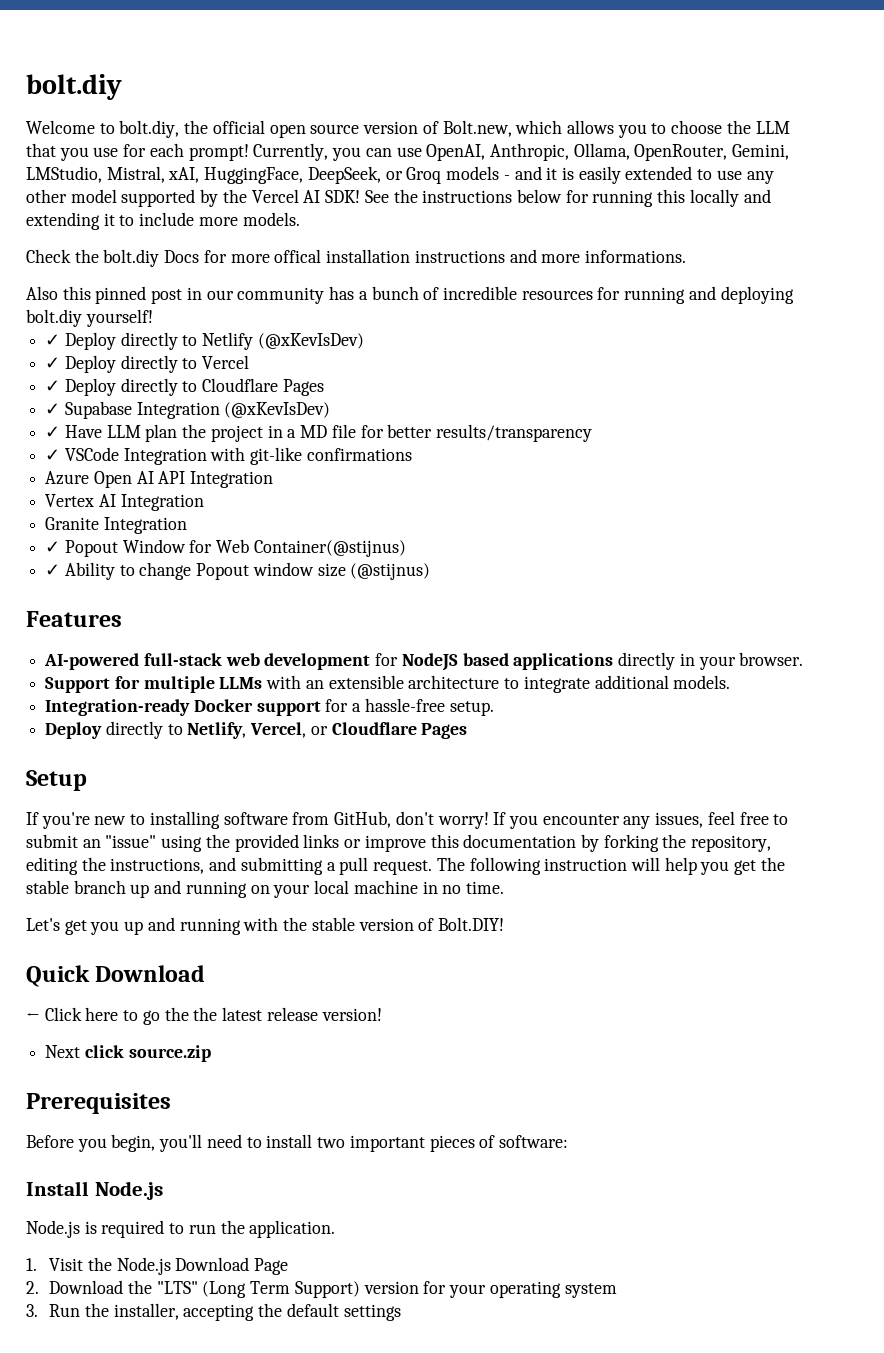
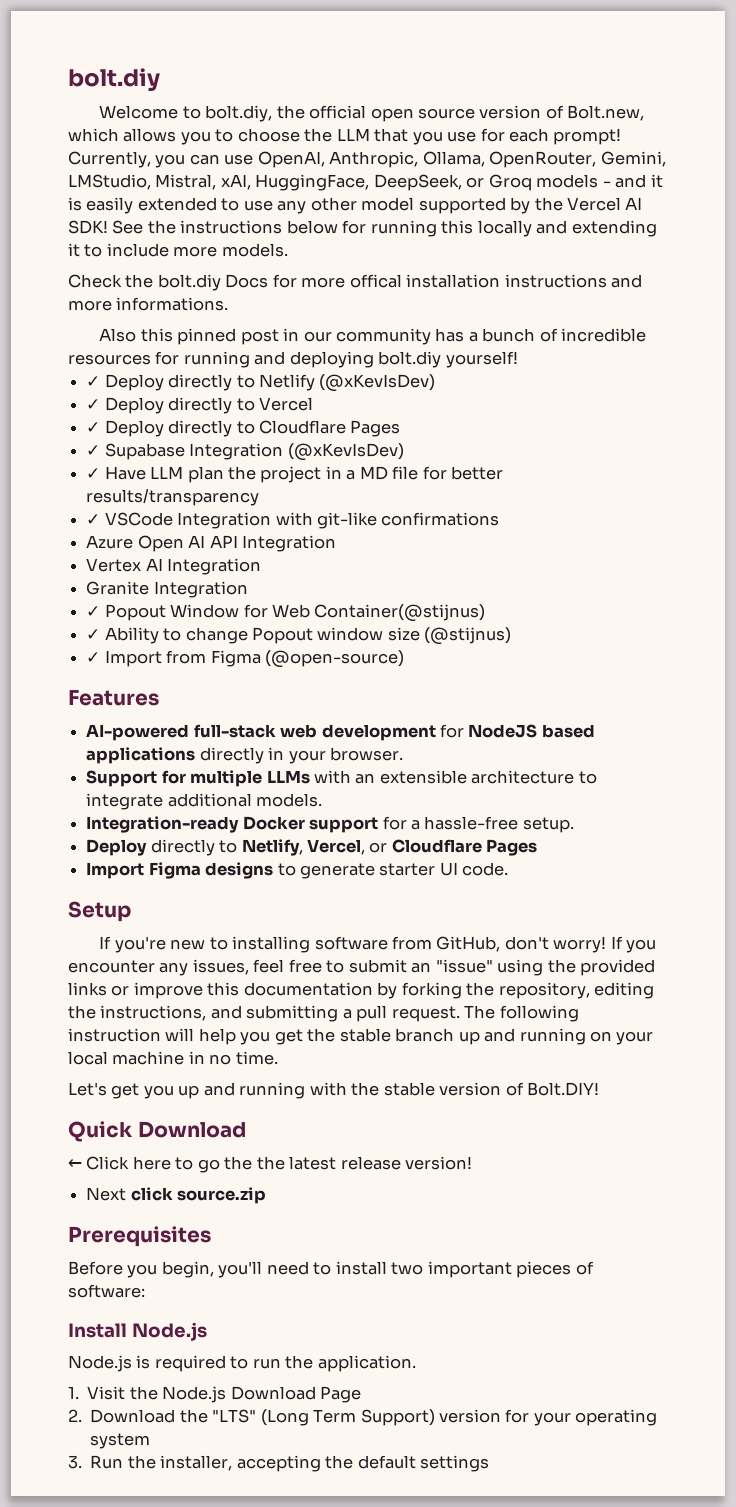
(431, 571) none -> [86,650,404,668] // ✓ Import from Figma (@open-source)
(468, 731) none -> [86,862,509,879] // Import Figma designs to generate starter UI code.

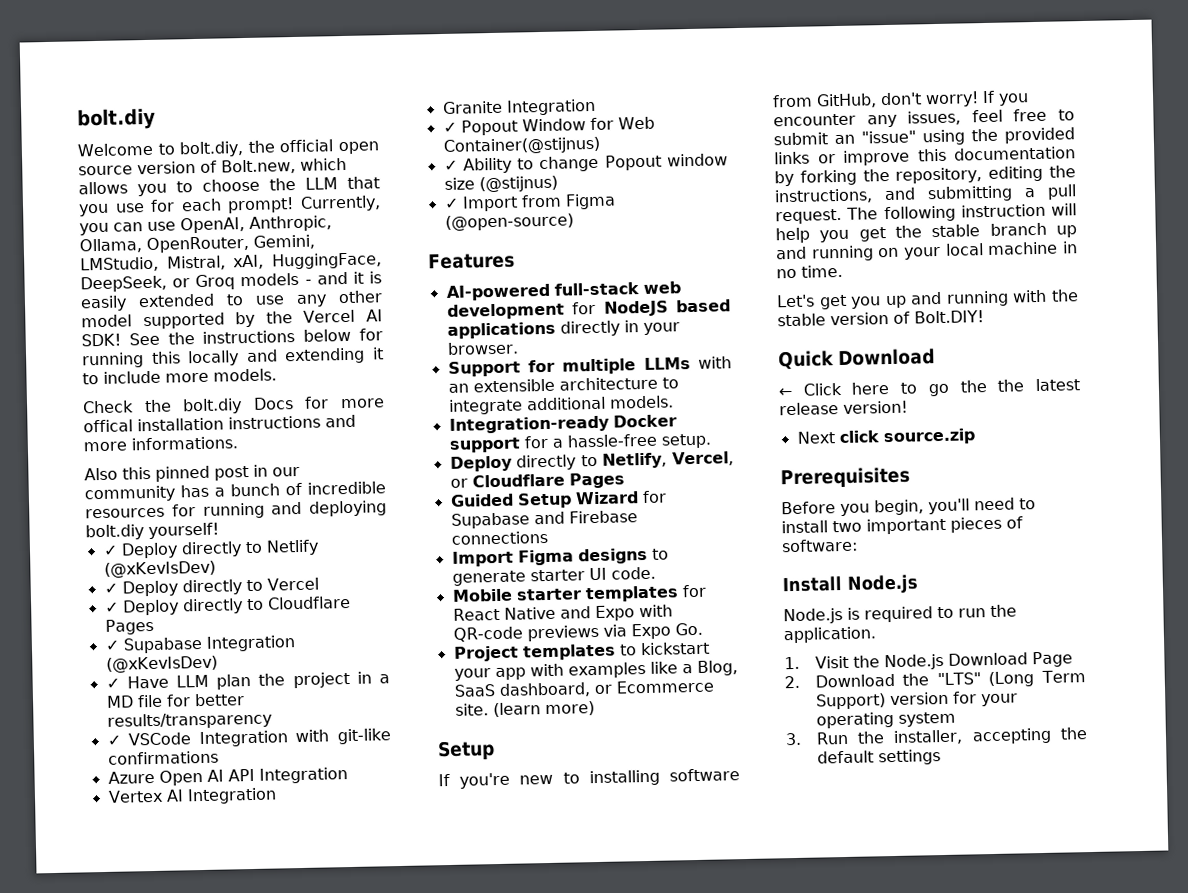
(538, 847) none -> [449,490,667,509] [450,510,638,529] [450,530,548,545] // Guided Setup Wizard for Supabase and Firebase connections
(509, 869) none -> [451,584,707,603] [452,604,673,622] [452,622,703,642] [453,641,710,662] [453,660,738,681] [453,679,714,698] [454,701,595,718] // Mobile starter templates for React Native and Expo with QR-code previews via Expo Go. // Project templates to kickstart your app with examples like a Blog, SaaS dashboard, or Ecommerce site. (learn more)

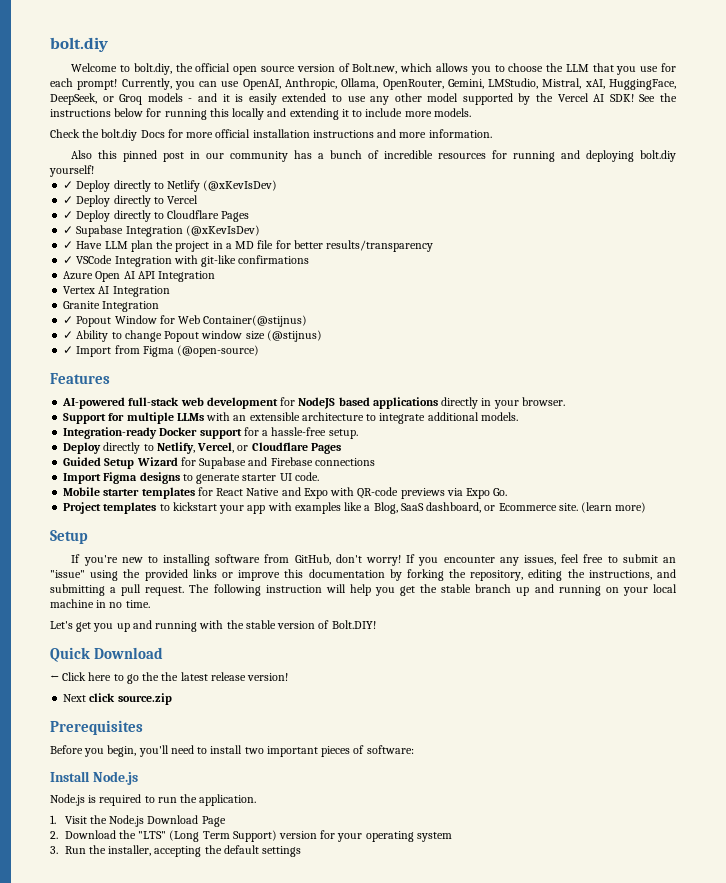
[83,419,133,433] offical -> [215,129,251,138] official
[131,436,238,451] informations. -> [428,129,492,138] information.

